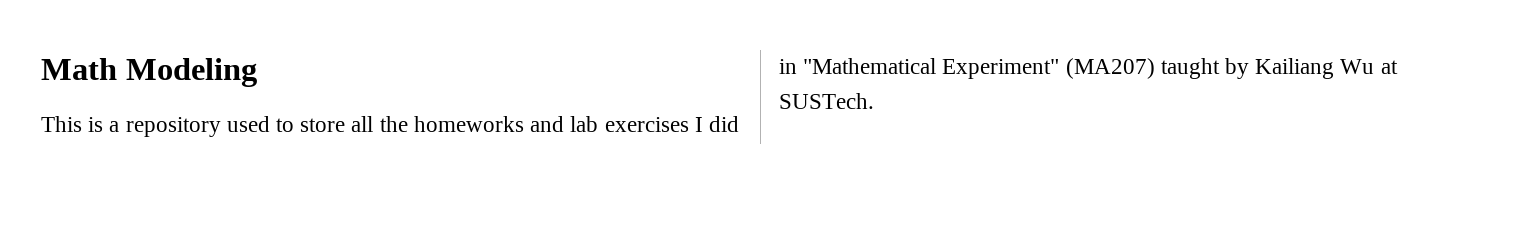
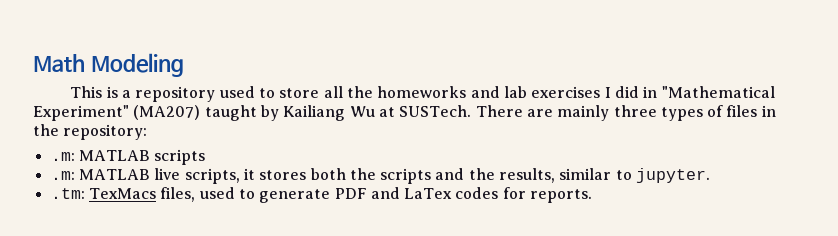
(874, 101) none -> [475,105,776,121] [33,124,148,140] [50,149,206,165] [50,168,711,184] [50,187,593,203] There are mainly three types of files in the repository: // .m: MATLAB scripts // .m: MATLAB live scripts, it stores both the scripts and the results, similar to jupyter. // .tm: TexMacs files, used to generate PDF and LaTex codes for reports.

